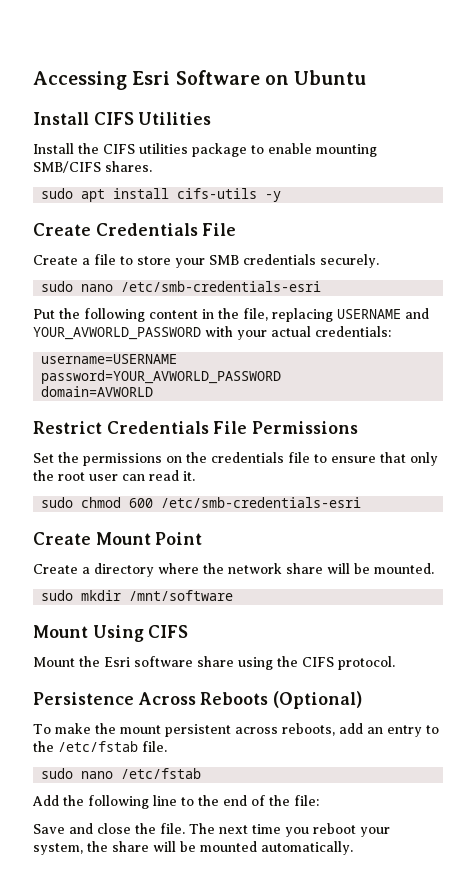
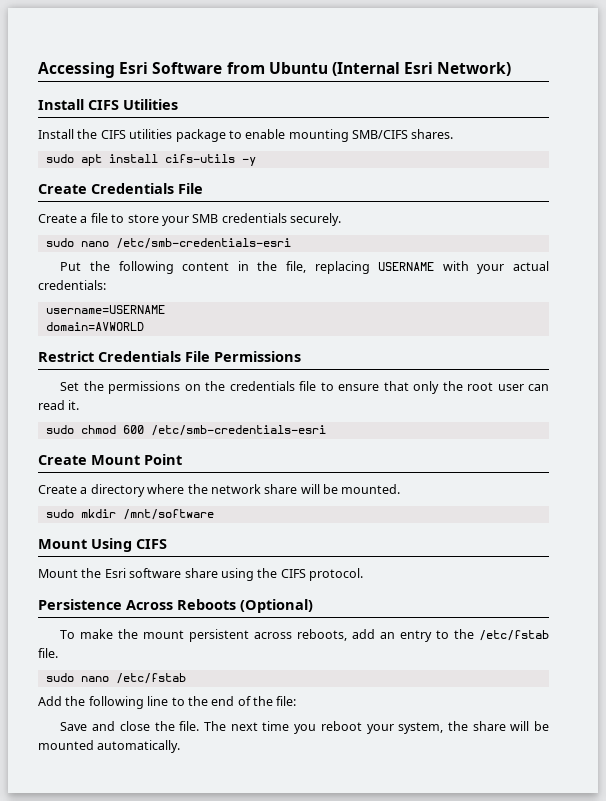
[264,75,289,85] on -> [226,62,265,74] from
(367, 77) none -> [331,62,512,76] (Internal Esri Network)
[405,308,429,319] [33,327,201,340] and YOUR_AVWORLD_PASSWORD -> (435, 266) none
[41,370,282,384] // password=YOUR_AVWORLD_PASSWORD -> (165, 309) none

